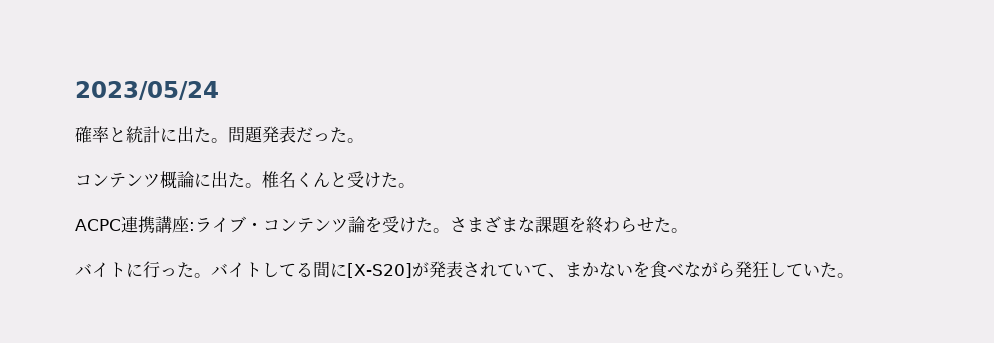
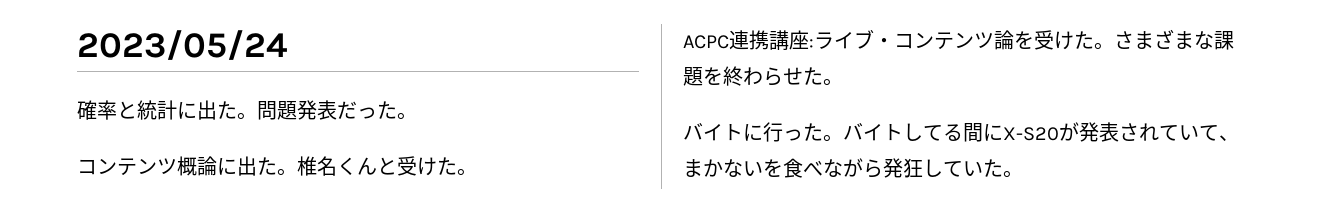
[347,263,412,278] [X-S20] -> [1003,127,1059,141] X-S20

